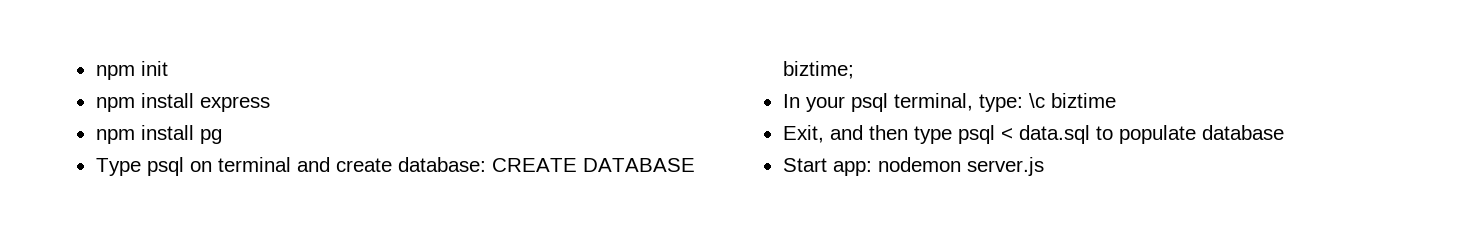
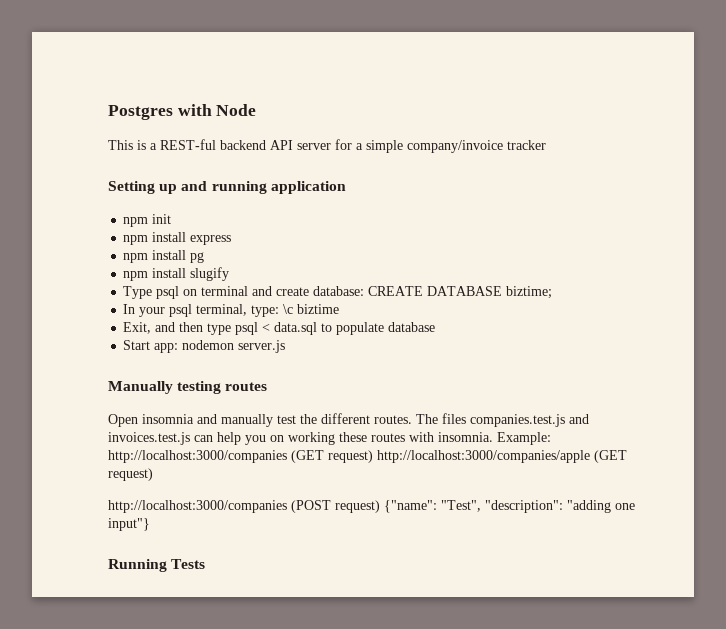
(95, 72) none -> [108,104,257,120] [108,139,546,153] [108,181,346,194] Postgres with Node // This is a REST-ful backend API server for a simple company/invoice tracker // Setting up and running application //
(222, 136) none -> [123,267,230,281] // npm install slugify
(1044, 166) none -> [108,381,268,394] [108,413,589,427] [108,432,551,445] [108,450,627,463] [108,468,153,481] [108,500,635,513] [108,518,150,531] [108,559,206,572] // Manually testing routes // Open insomnia and manually test the different routes. The files companies.test.js and invoices.test.js can help you on working these routes with insomnia. Example: http://localhost:3000/companies (GET request) http://localhost:3000/companies/apple (GET request) // http://localhost:3000/companies (POST request) {"name": "Test", "description": "adding one input"} // Running Tests

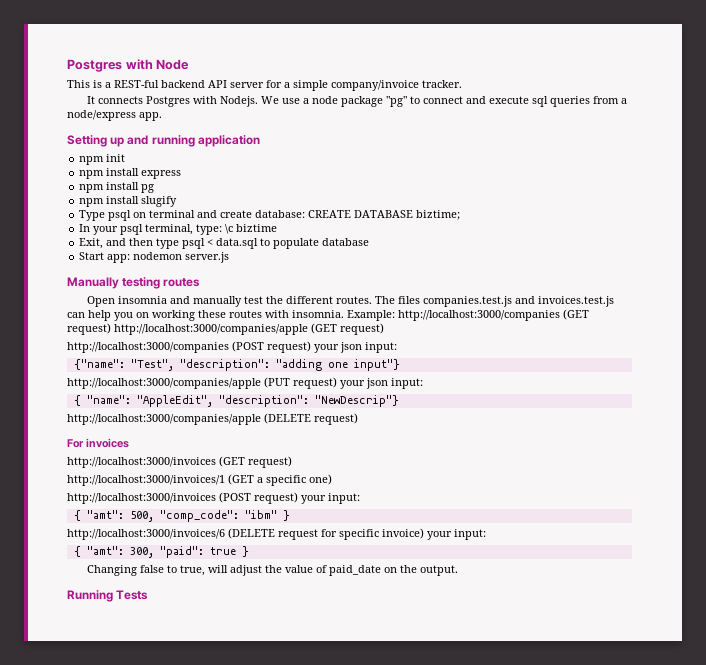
[507,140,546,150] tracker -> [422,80,462,88] [87,96,628,107] [67,110,162,121] tracker. // It connects Postgres with Nodejs. We use a node package "pg" to connect and execute sql queries from a node/express app.
(380, 506) none -> [314,342,397,353] your json input: //
(150, 524) none -> [67,377,423,389] [73,395,399,407] [67,413,358,425] [67,438,129,448] [67,456,292,468] [67,474,332,486] [67,492,360,504] [73,510,290,522] [67,528,486,540] [73,546,249,558] [87,565,459,576] // http://localhost:3000/companies/apple (PUT request) your json input: // { "name": "AppleEdit", "description": "NewDescrip"} // http://localhost:3000/companies/apple (DELETE request) // For invoices // http://localhost:3000/invoices (GET request) // http://localhost:3000/invoices/1 (GET a specific one) // http://localhost:3000/invoices (POST request) your input: // { "amt": 500, "comp_code": "ibm" } // http://localhost:3000/invoices/6 (DELETE request for specific invoice) your input: // { "amt": 300, "paid": true } // Changing false to true, will adjust the value of paid_date on the output.

